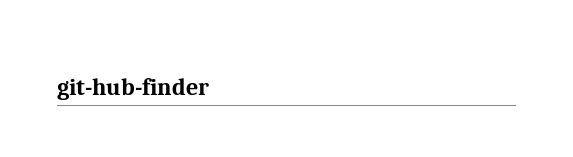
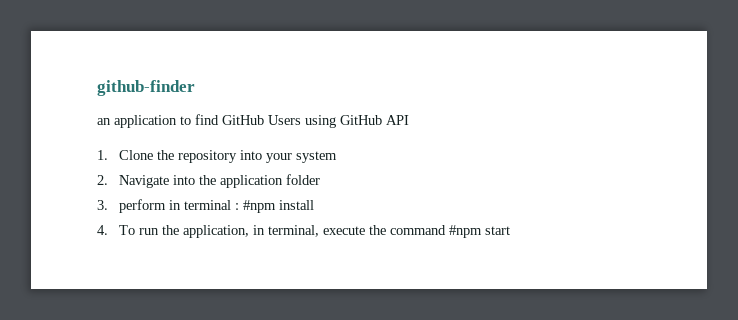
[57,78,209,100] git-hub-finder -> [97,80,195,96] [97,114,409,128] [97,150,337,163] [97,174,320,188] [97,199,314,213] [97,225,510,238] github-finder // an application to find GitHub Users using GitHub API // 1. Clone the repository into your system // 2. Navigate into the application folder // 3. perform in terminal : #npm install // 4. To run the application, in terminal, execute the command #npm start

